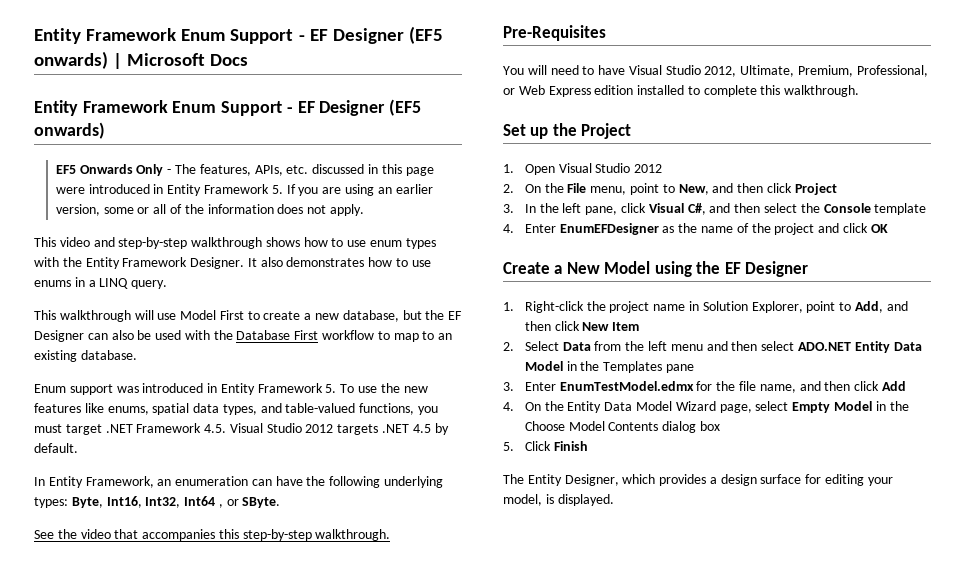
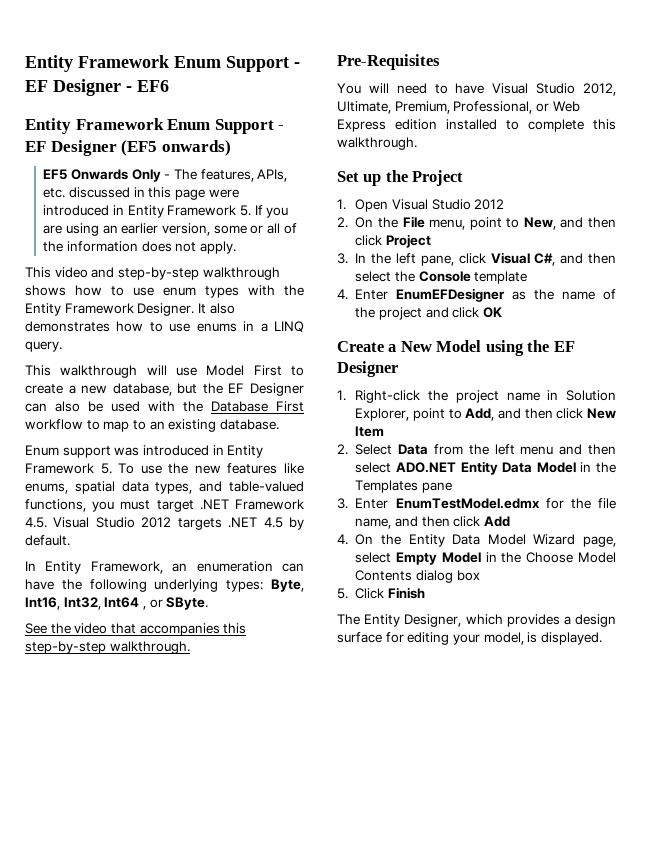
[34,26,443,44] [34,51,249,69] Entity Framework Enum Support - EF Designer (EF5 onwards) | Microsoft Docs -> [25,55,300,72] [25,79,169,96] Entity Framework Enum Support - EF Designer - EF6

